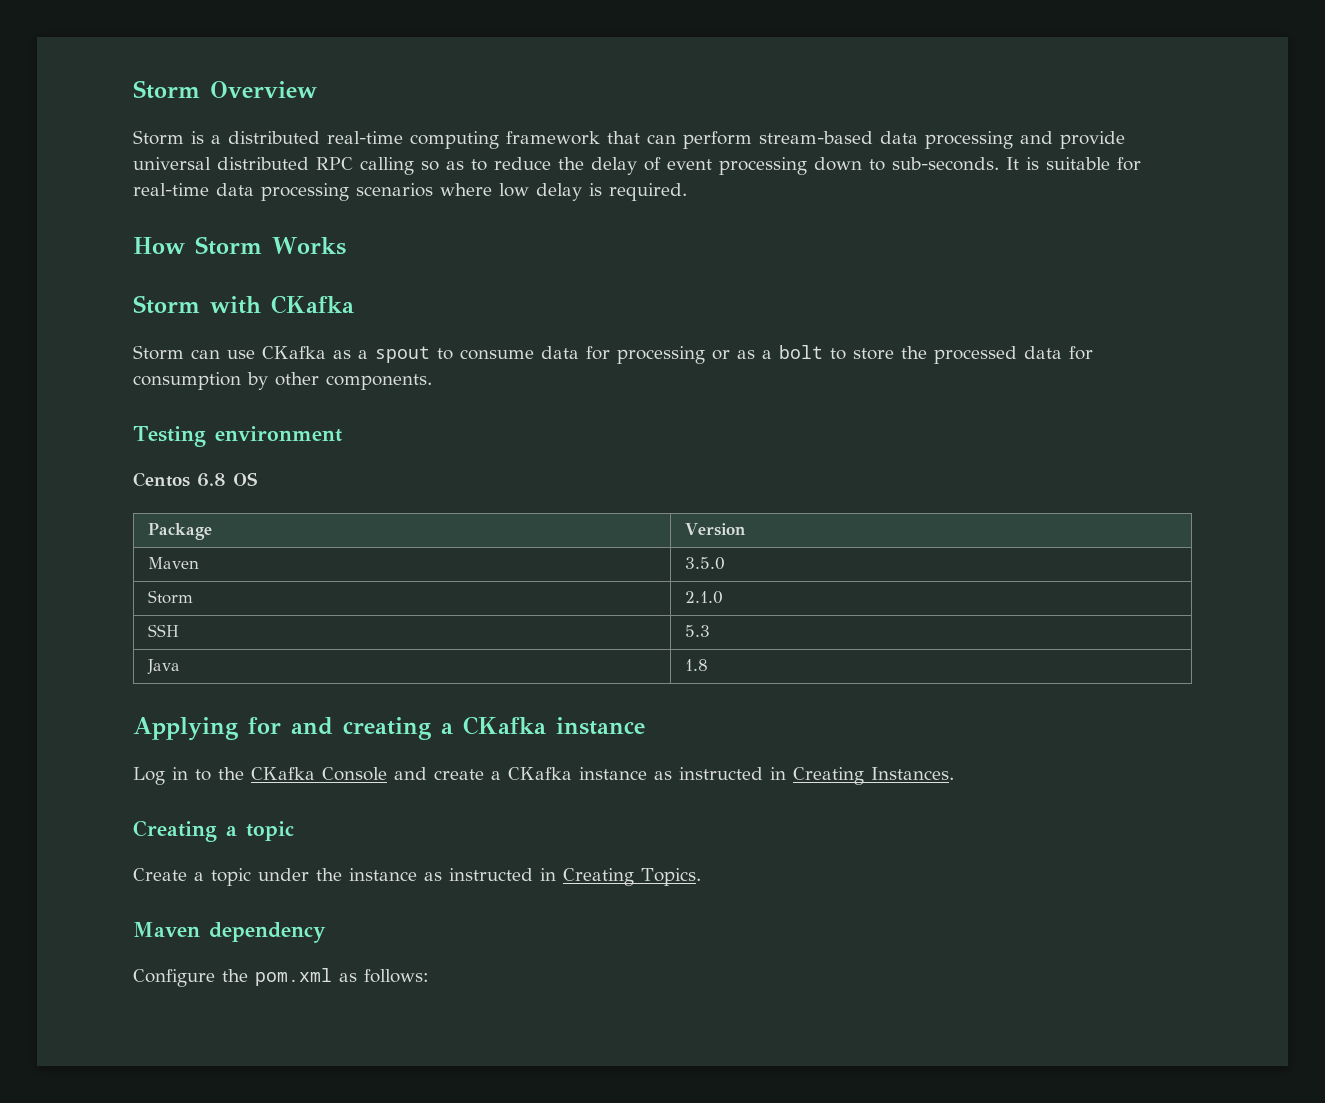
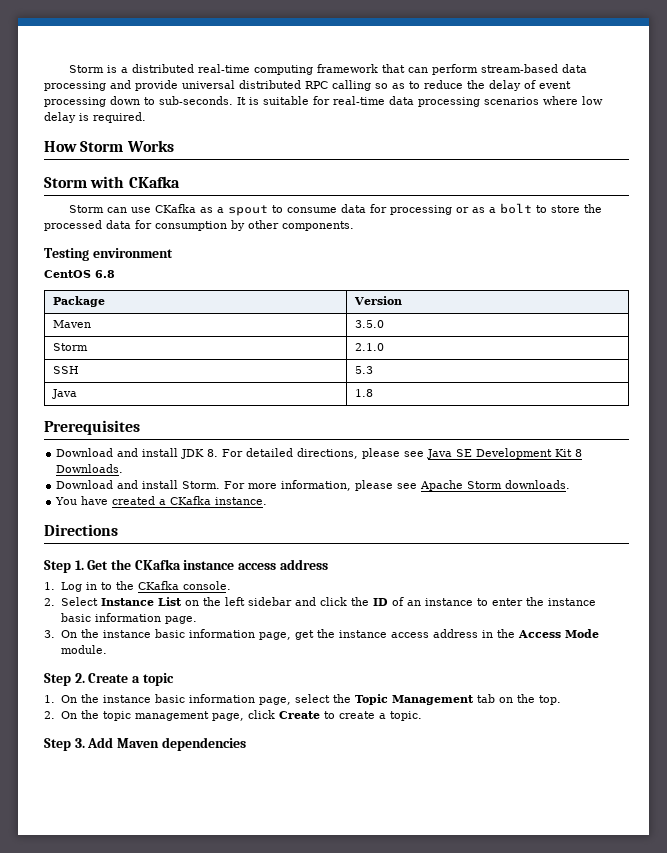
[133,80,317,99] [133,130,184,145] Storm Overview // Storm -> [69,65,105,73] Storm
[133,472,190,487] Centos -> [44,270,91,278] CentOS
[233,472,258,486] OS -> (115, 274) none
[133,716,645,741] Applying for and creating a CKafka instance // -> [44,420,140,435] [56,448,583,459] [56,464,124,473] [56,480,571,491] [55,496,268,505] [44,524,118,536] [44,559,328,573] [44,582,55,590] Prerequisites // Download and install JDK 8. For detailed directions, please see Java SE Development Kit 8 Downloads. // Download and install Storm. For more information, please see Apache Storm downloads. // You have created a CKafka instance. // Directions // Step 1. Get the CKafka instance access address // 1.
[322,767,954,785] [133,820,294,842] [133,868,701,886] [133,922,326,943] [133,968,429,987] Console and create a CKafka instance as instructed in Creating Instances. // Creating a topic // Create a topic under the instance as instructed in Creating Topics. // Maven dependency // Configure the pom.xml as follows: -> [182,581,231,590] [44,597,596,606] [60,613,197,624] [44,629,599,640] [60,645,107,654] [44,673,174,686] [44,694,562,705] [44,710,422,721] [44,737,246,751] console. // 2. Select Instance List on the left sidebar and click the ID of an instance to enter the instance basic information page. // 3. On the instance basic information page, get the instance access address in the Access Mode module. // Step 2. Create a topic // 1. On the instance basic information page, select the Topic Management tab on the top. // 2. On the topic management page, click Create to create a topic. // Step 3. Add Maven dependencies

